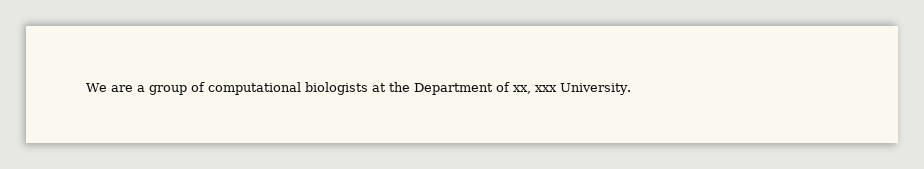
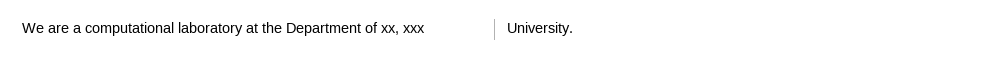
[148,82,368,95] group of computational biologists -> [85,22,243,36] computational laboratory

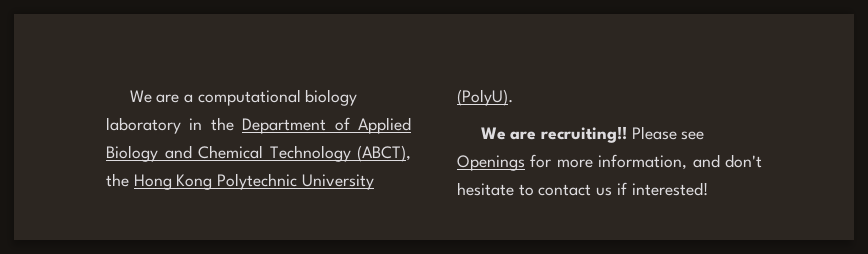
[178,22,573,36] laboratory at the Department of xx, xxx University. -> [305,89,358,106] [106,117,411,134] [106,145,411,162] [106,173,374,190] [457,89,513,106] [480,126,705,143] [457,154,762,171] [457,182,708,196] biology laboratory in the Department of Applied Biology and Chemical Technology (ABCT), the Hong Kong Polytechnic University (PolyU). // We are recruiting!! Please see Openings for more information, and don't hesitate to contact us if interested!

